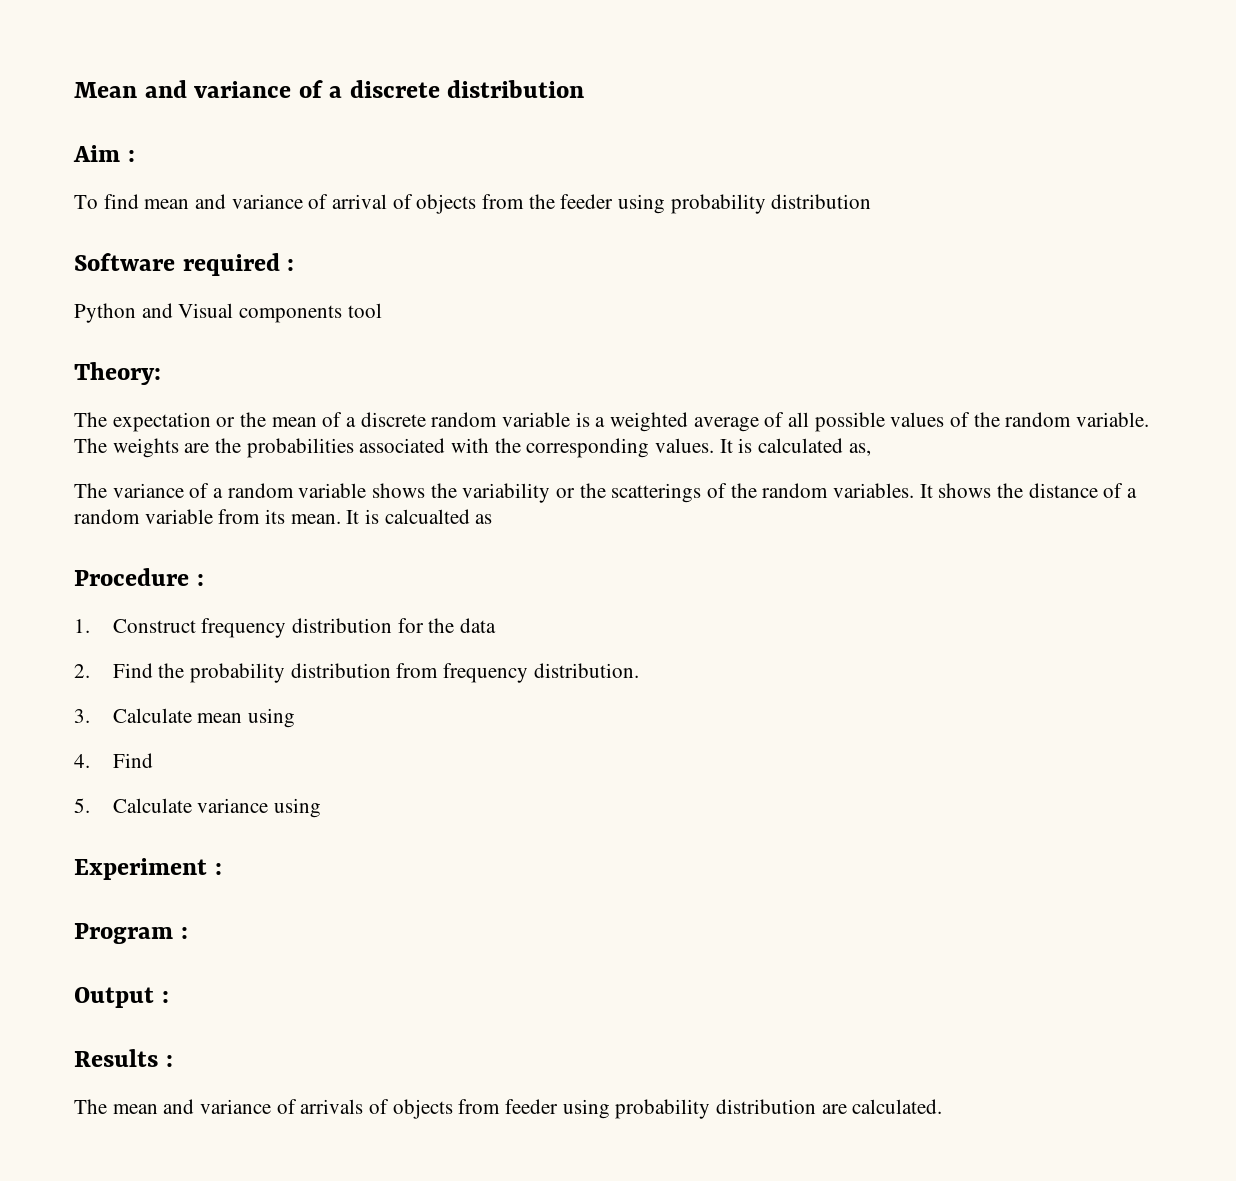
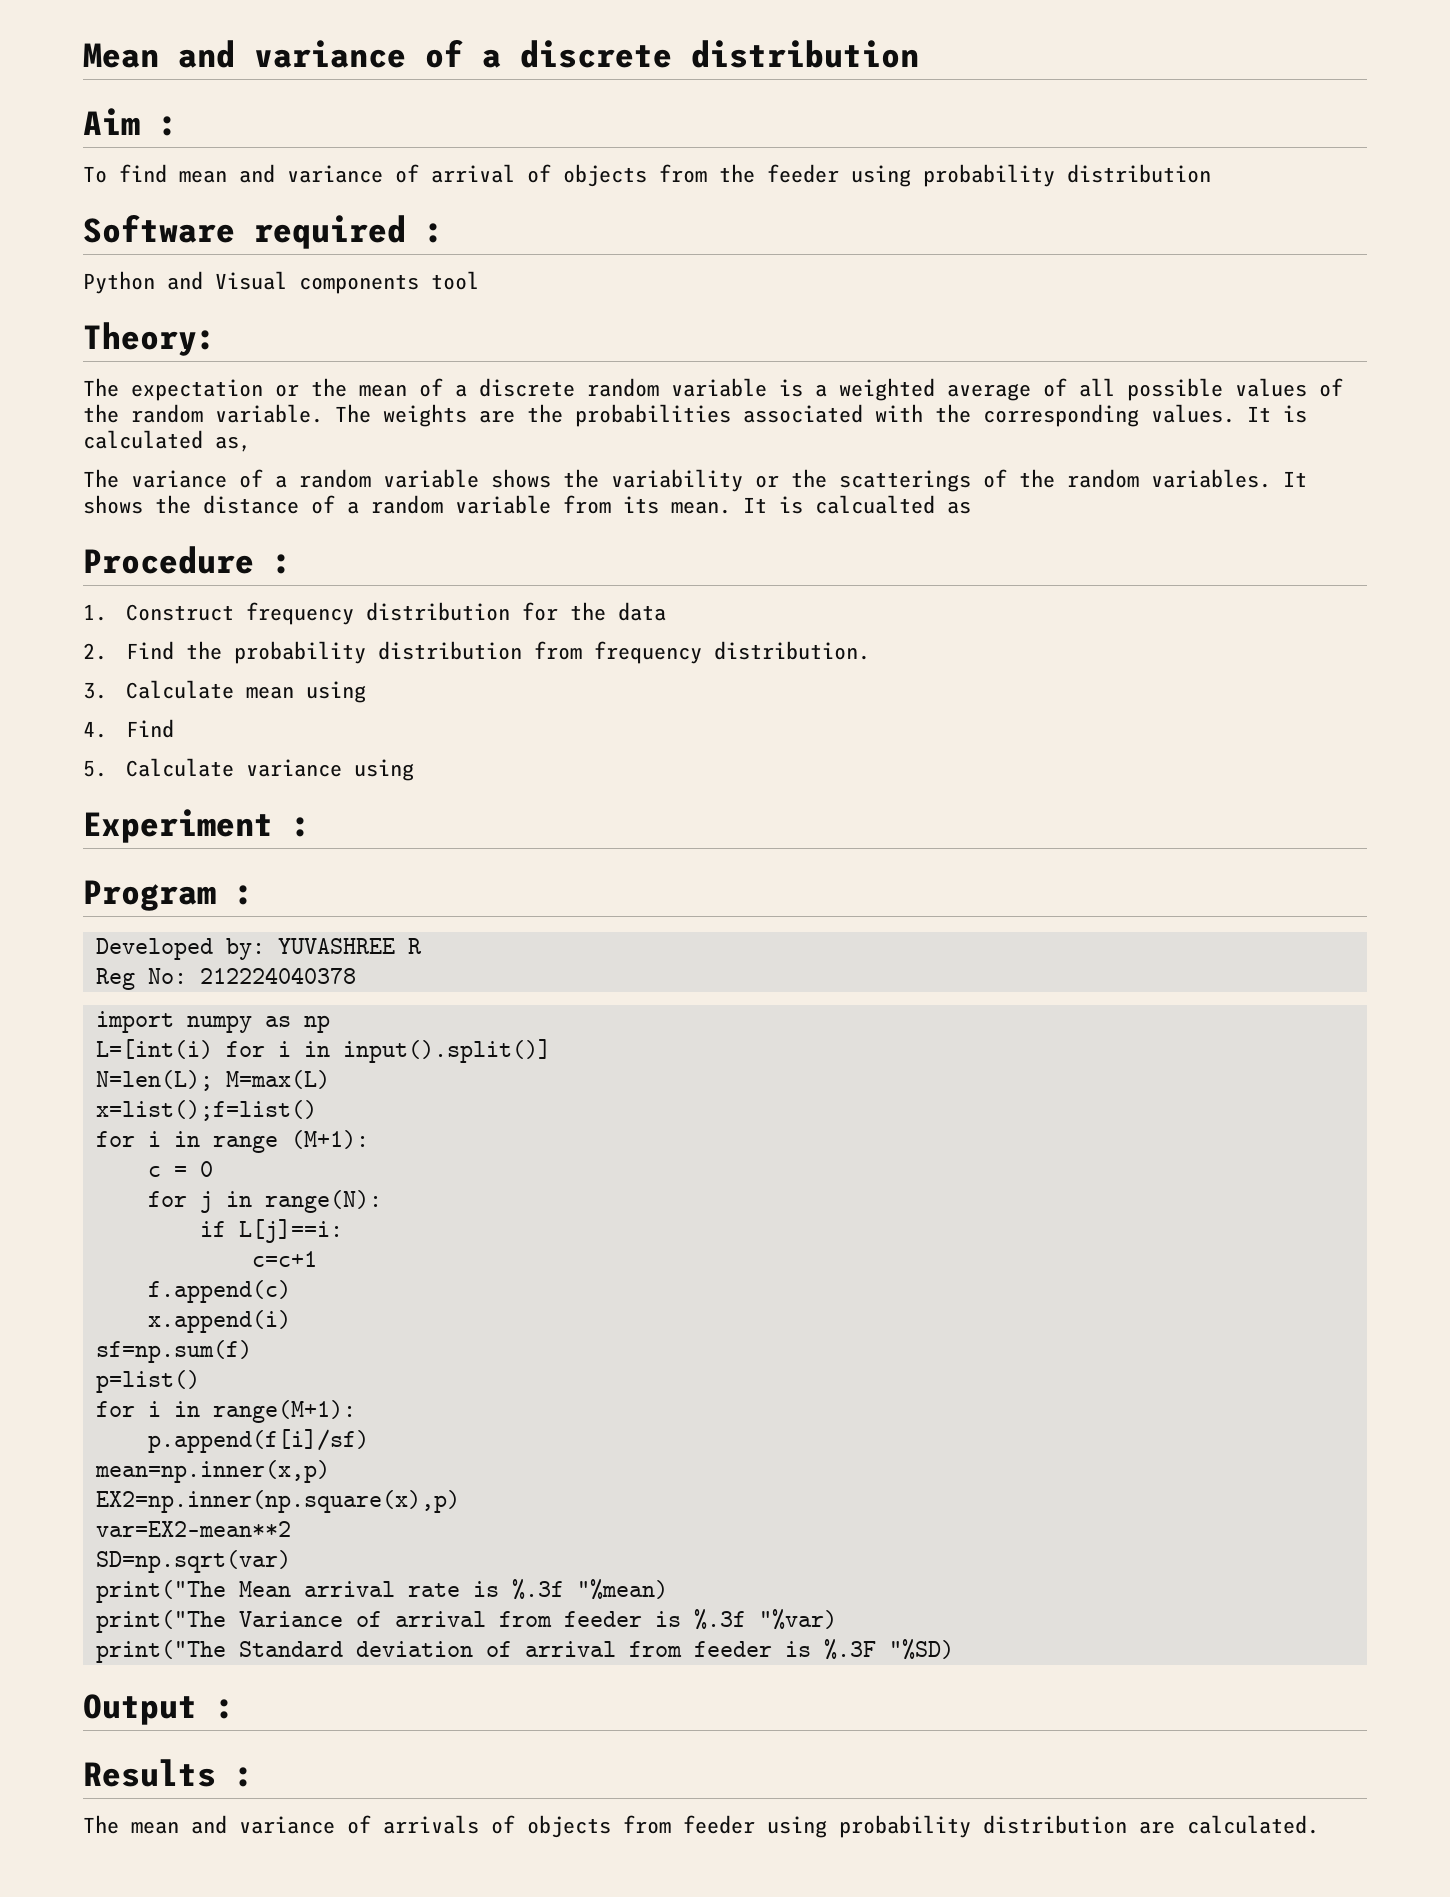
(188, 933) none -> [95,938,422,960] [95,967,356,990] [95,1011,330,1033] [95,1039,551,1063] [95,1070,330,1091] [95,1100,317,1121] [95,1130,369,1153] [147,1161,213,1177] [147,1190,382,1213] [199,1219,343,1243] [251,1251,317,1267] [147,1280,291,1303] [147,1310,291,1333] [95,1340,252,1363] [95,1370,200,1393] [95,1400,356,1423] [147,1429,369,1453] [94,1460,330,1483] [95,1490,460,1513] [95,1521,291,1537] [95,1550,291,1573] [95,1579,668,1603] [95,1609,837,1633] [95,1639,954,1663] // Developed by: YUVASHREE R // Reg No: 212224040378 // import numpy as np // L=[int(i) for i in input().split()] // N=len(L); M=max(L) // x=list();f=list() // for i in range (M+1): // c = 0 // for j in range(N): // if L[j]==i: // c=c+1 // f.append(c) // x.append(i) // sf=np.sum(f) // p=list() // for i in range(M+1): // p.append(f[i]/sf) // mean=np.inner(x,p) // EX2=np.inner(np.square(x),p) // var=EX2-mean**2 // SD=np.sqrt(var) // print("The Mean arrival rate is %.3f "%mean) // print("The Variance of arrival from feeder is %.3f "%var) // print("The Standard deviation of arrival from feeder is %.3F "%SD)

